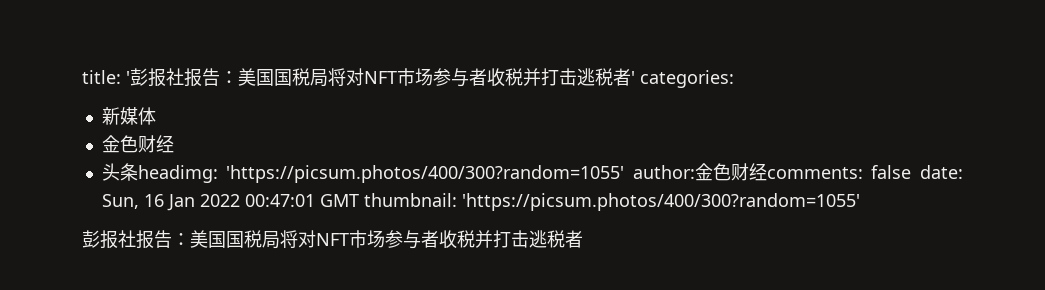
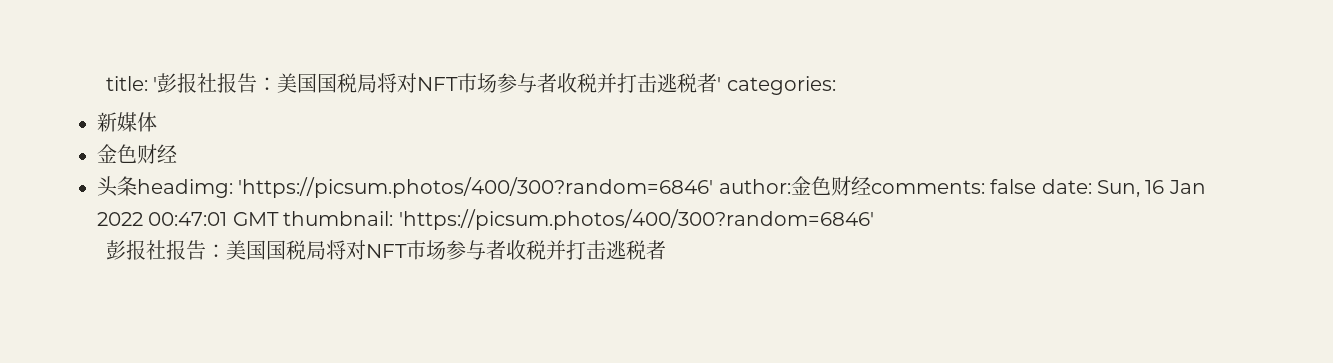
[226,165,625,183] 'https://picsum.photos/400/300?random=1055' -> [238,177,714,198] 'https://picsum.photos/400/300?random=6846'
[461,193,860,211] 'https://picsum.photos/400/300?random=1055' -> [398,209,874,230] 'https://picsum.photos/400/300?random=6846'

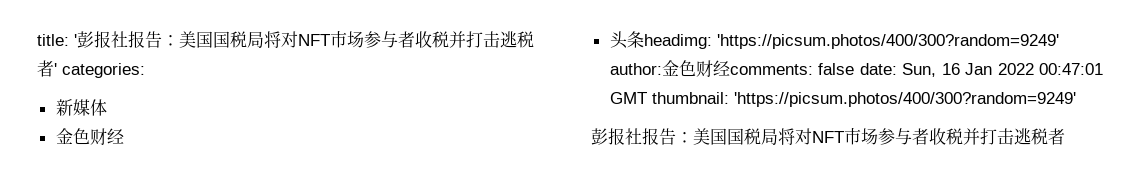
[238,177,714,198] 'https://picsum.photos/400/300?random=6846' -> [716,34,1059,49] 'https://picsum.photos/400/300?random=9249'
[398,209,874,230] 'https://picsum.photos/400/300?random=6846' -> [733,92,1076,107] 'https://picsum.photos/400/300?random=9249'

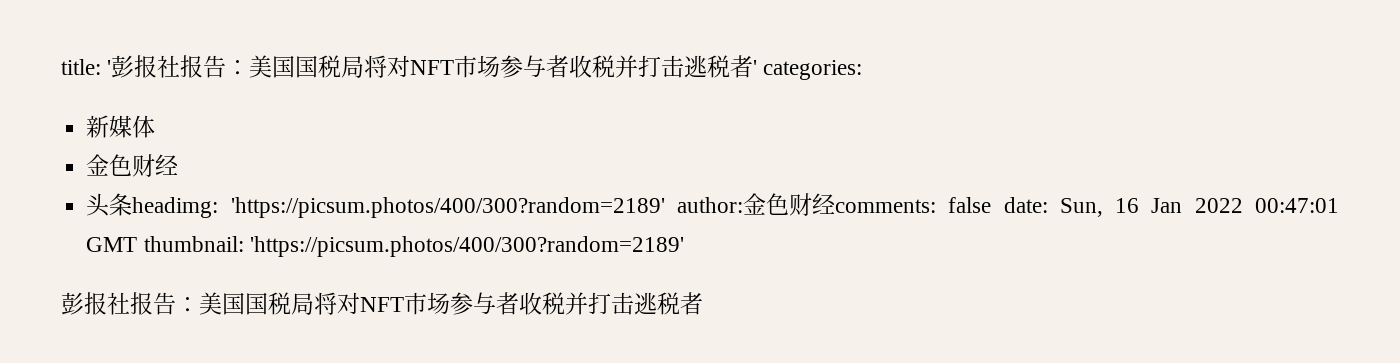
[716,34,1059,49] 'https://picsum.photos/400/300?random=9249' -> [230,197,665,218] 'https://picsum.photos/400/300?random=2189'
[733,92,1076,107] 'https://picsum.photos/400/300?random=9249' -> [249,236,684,257] 'https://picsum.photos/400/300?random=2189'

